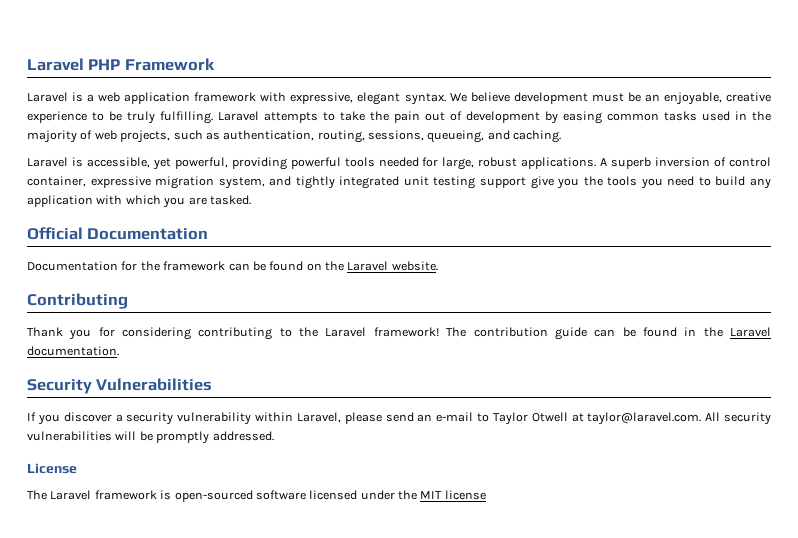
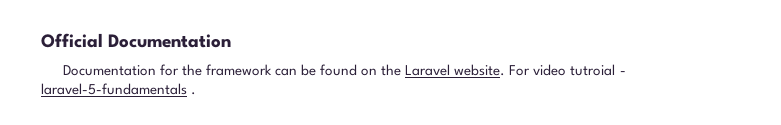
[27,58,215,71] [27,92,771,105] [27,111,771,124] [27,130,562,143] [27,157,772,170] [27,176,771,189] [27,195,251,208] Laravel PHP Framework // Laravel is a web application framework with expressive, elegant syntax. We believe development must be an enjoyable, creative experience to be truly fulfilling. Laravel attempts to take the pain out of development by easing common tasks used in the majority of web projects, such as authentication, routing, sessions, queueing, and caching. // Laravel is accessible, yet powerful, providing powerful tools needed for large, robust applications. A superb inversion of control container, expressive migration system, and tightly integrated unit testing support give you the tools you need to build any application with which you are tasked. // -> (41, 40) none
[27,293,128,309] [27,327,772,340] [27,346,119,356] [27,378,213,394] [27,412,771,425] [27,431,274,444] [27,463,77,474] [27,490,486,502] // Contributing // Thank you for considering contributing to the Laravel framework! The contribution guide can be found in the Laravel documentation. // Security Vulnerabilities // If you discover a security vulnerability within Laravel, please send an e-mail to Taylor Otwell at taylor@laravel.com. All security vulnerabilities will be promptly addressed. // License // The Laravel framework is open-sourced software licensed under the MIT license -> [509,64,626,76] [41,83,197,95] For video tutroial - laravel-5-fundamentals .

